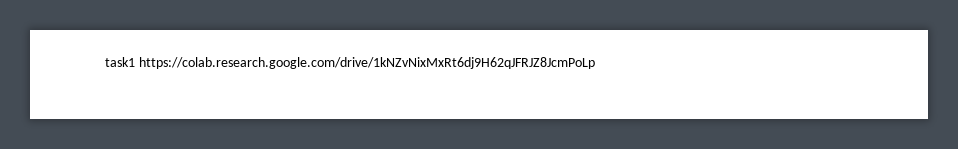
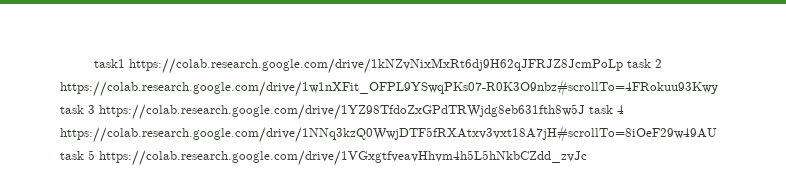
(595, 63) none -> [626,59,662,68] [60,79,718,97] [60,104,624,120] [60,125,717,143] [60,150,587,166] task 2 https://colab.research.google.com/drive/1w1nXFit_OFPL9YSwqPKs07-R0K3O9nbz#scrollTo=4FRokuu93Kwy task 3 https://colab.research.google.com/drive/1YZ98TfdoZxGPdTRWjdg8eb631fth8w5J task 4 https://colab.research.google.com/drive/1NNq3kzQ0WwjDTF5fRXAtxv3vxt18A7jH#scrollTo=8iOeF29w49AU task 5 https://colab.research.google.com/drive/1VGxgtfveavHhvm4h5L5hNkbCZdd_zvJc

